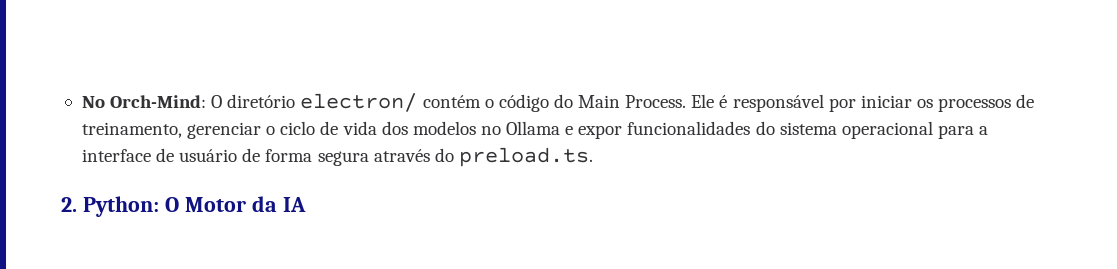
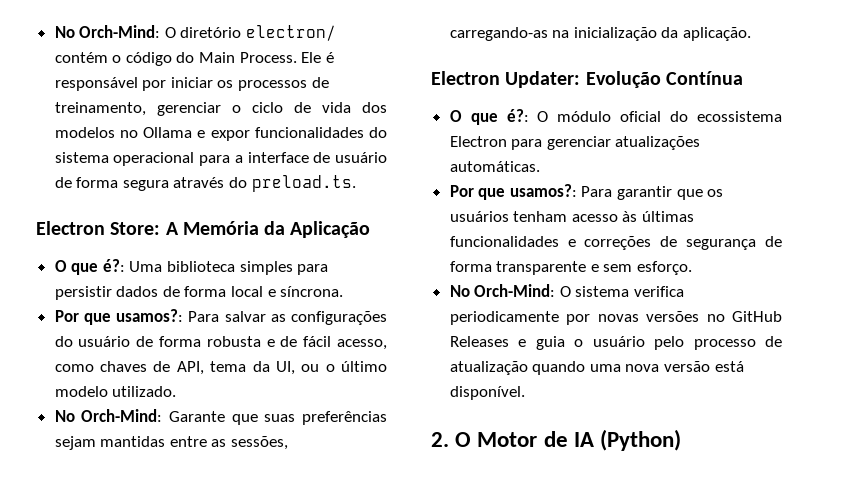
(593, 157) none -> [36,221,371,238] [54,259,329,275] [54,286,344,300] [54,309,387,325] [54,336,387,350] [54,361,388,375] [54,386,177,397] [54,409,388,425] [54,436,289,450] [449,27,752,41] [431,71,743,88] [449,109,782,125] [449,136,701,150] [449,161,540,172] [449,184,724,200] [449,211,695,222] [449,236,782,250] [449,261,693,275] [449,284,685,297] [449,311,782,325] [449,336,782,350] [449,361,744,375] [449,386,525,400] // Electron Store: A Memória da Aplicação // O que é?: Uma biblioteca simples para persistir dados de forma local e síncrona. // Por que usamos?: Para salvar as configurações do usuário de forma robusta e de fácil acesso, como chaves de API, tema da UI, ou o último modelo utilizado. // No Orch-Mind: Garante que suas preferências sejam mantidas entre as sessões, carregando-as na inicialização da aplicação. // Electron Updater: Evolução Contínua // O que é?: O módulo oficial do ecossistema Electron para gerenciar atualizações automáticas. // Por que usamos?: Para garantir que os usuários tenham acesso às últimas funcionalidades e correções de segurança de forma transparente e sem esforço. // No Orch-Mind: O sistema verifica periodicamente por novas versões no GitHub Releases e guia o usuário pelo processo de atualização quando uma nova versão está disponível.
[82,196,159,217] Python: -> (449, 439) none
[251,196,306,212] da IA -> [543,429,682,451] de IA (Python)

